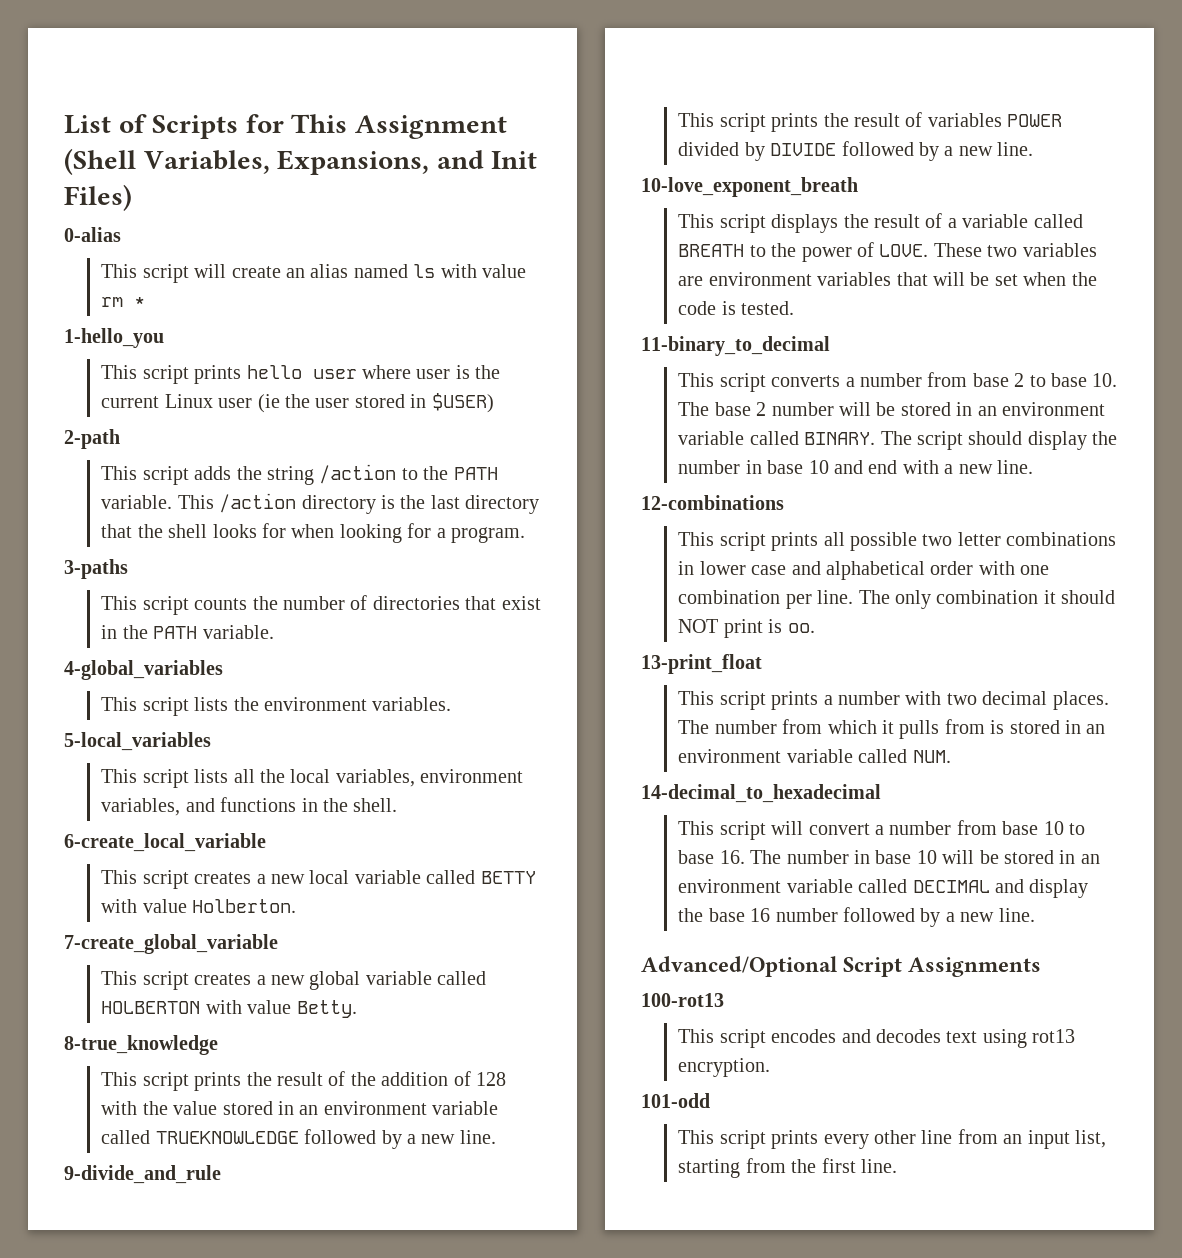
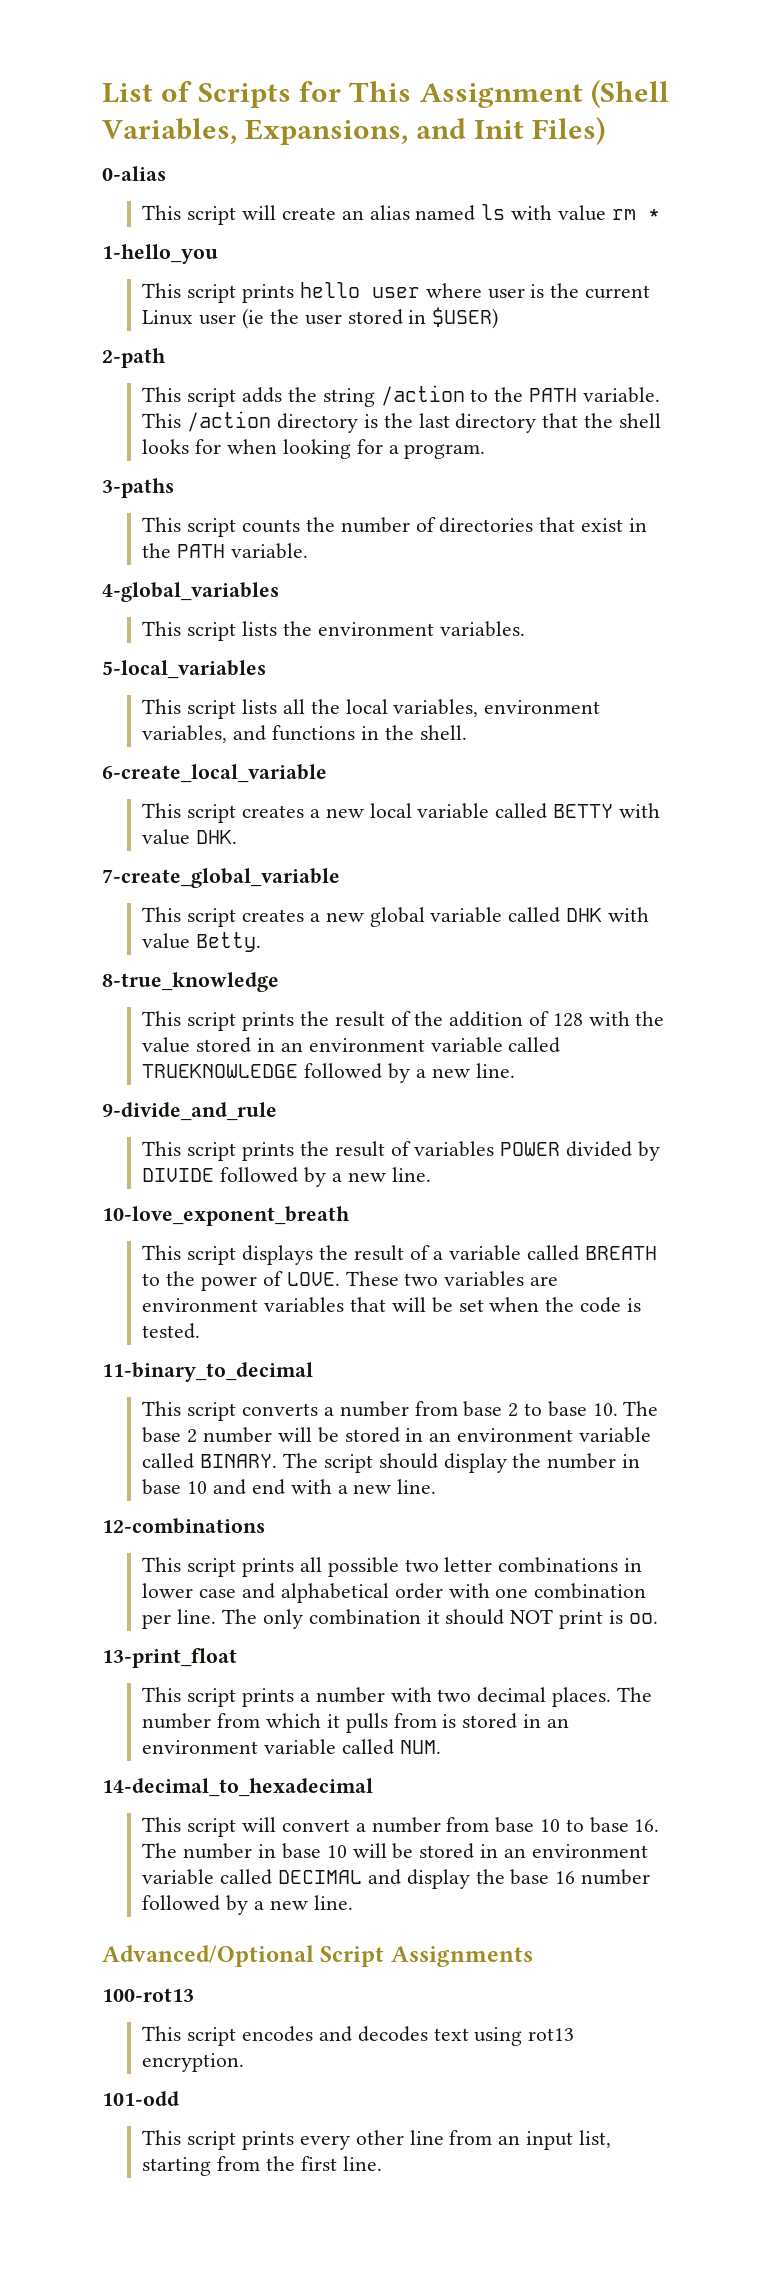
[192,899,297,913] Holberton. -> [196,830,238,844] DHK.
[101,1001,201,1014] HOLBERTON -> [565,908,602,922] DHK

